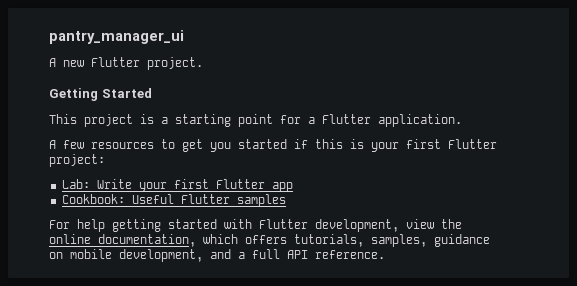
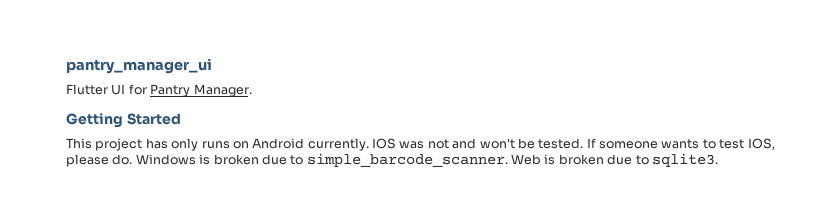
[49,57,203,70] A new Flutter project. -> [66,84,252,97] Flutter UI for Pantry Manager.
[140,114,462,127] [49,139,497,152] [49,154,105,167] [61,179,293,192] [61,194,286,207] [49,219,462,232] [49,234,490,247] [49,249,385,262] is a starting point for a Flutter application. // A few resources to get you started if this is your first Flutter project: // Lab: Write your first Flutter app // Cookbook: Useful Flutter samples // For help getting started with Flutter development, view the online documentation, which offers tutorials, samples, guidance on mobile development, and a full API reference. -> [145,138,775,151] [66,153,718,167] has only runs on Android currently. IOS was not and won't be tested. If someone wants to test IOS, please do. Windows is broken due to simple_barcode_scanner. Web is broken due to sqlite3.

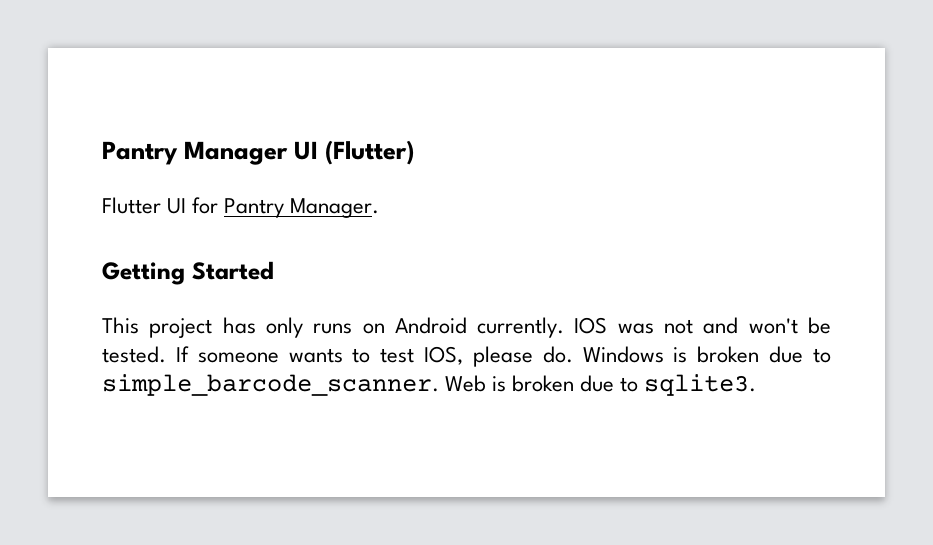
[66,58,212,74] pantry_manager_ui -> [102,140,415,165] Pantry Manager UI (Flutter)

